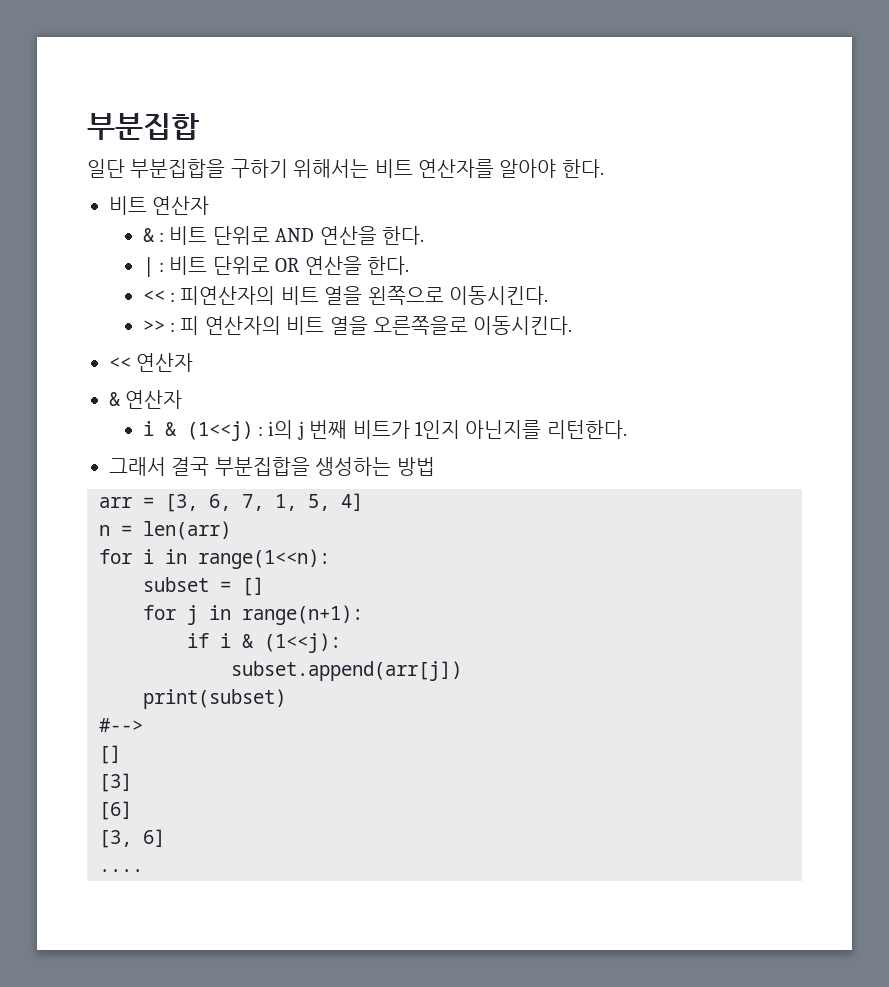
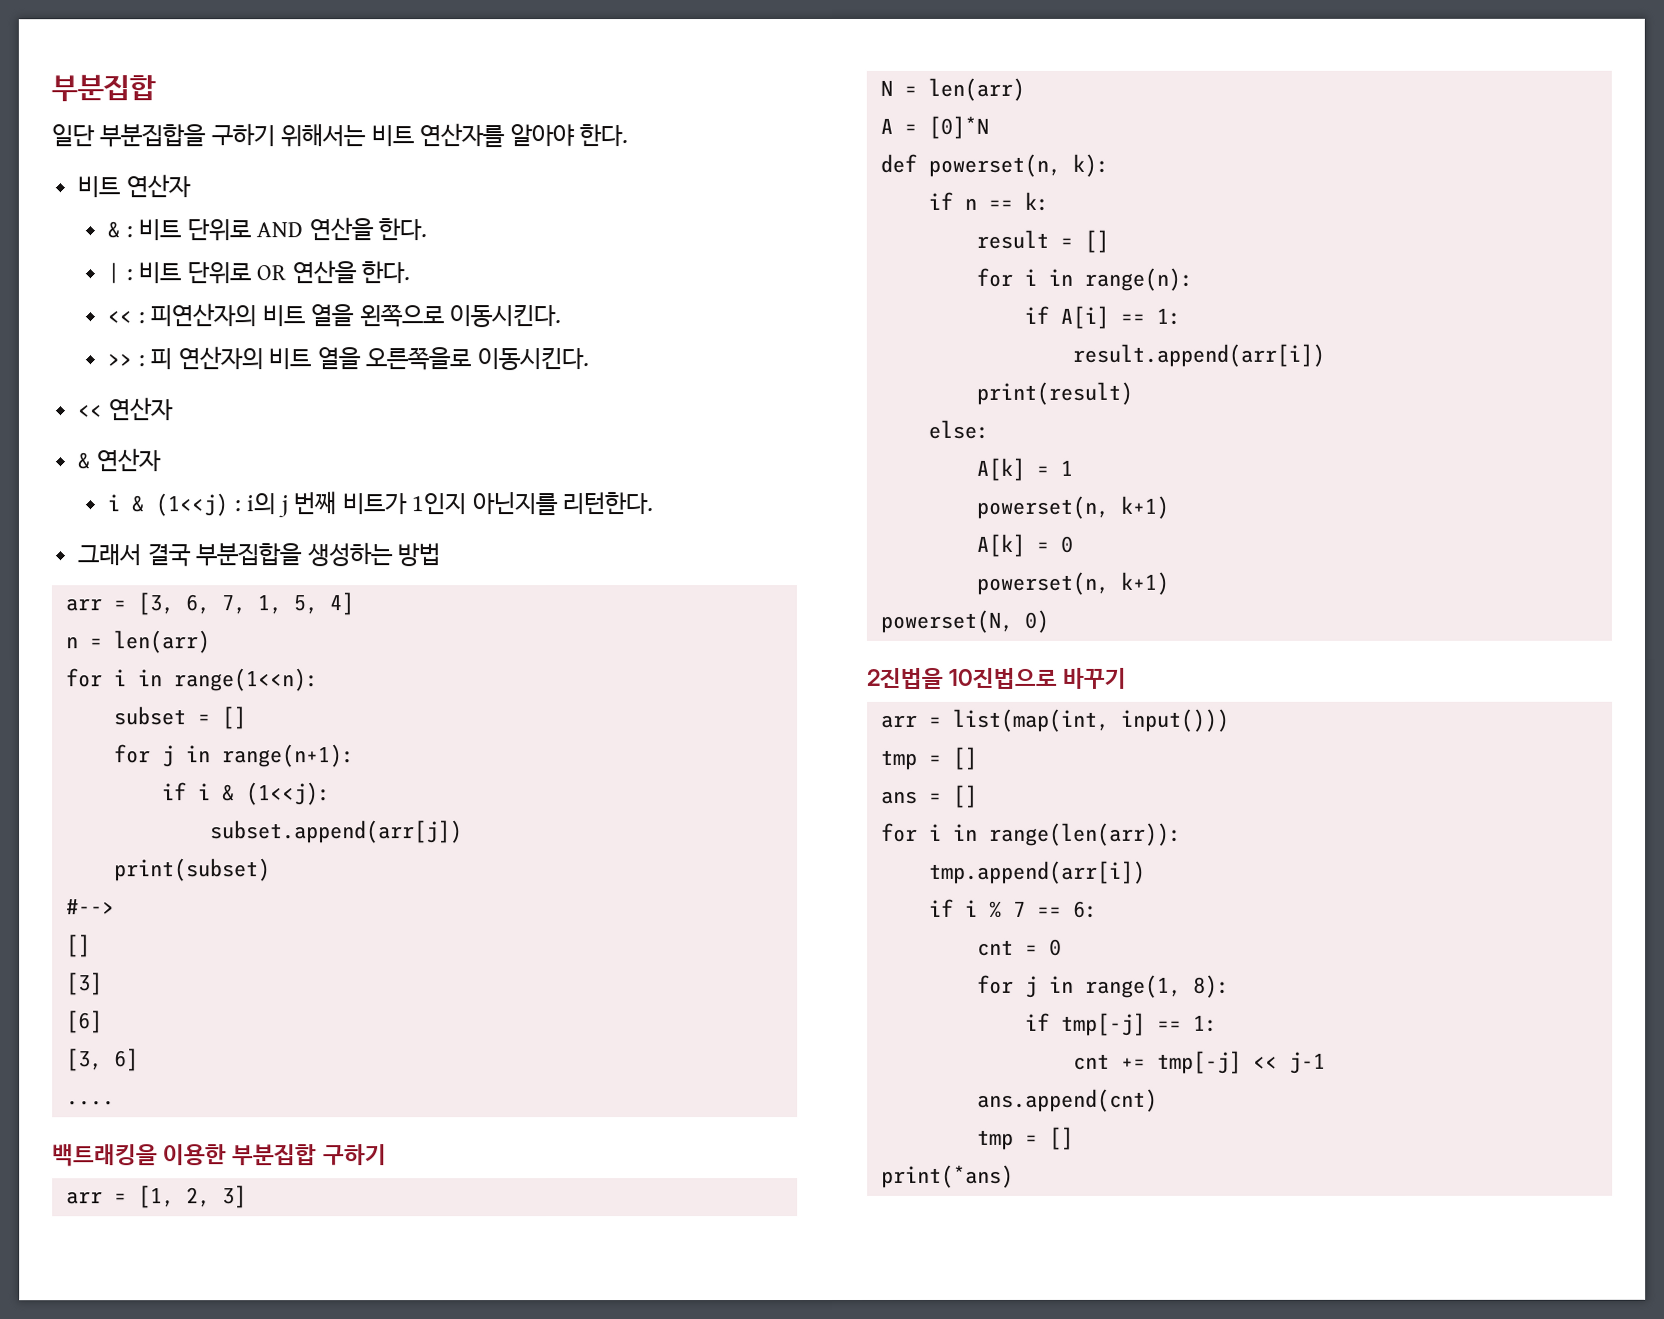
(143, 870) none -> [52,1144,387,1167] [66,1185,248,1209] [880,77,1026,101] [880,115,990,139] [880,153,1110,177] [928,191,1050,211] [976,229,1110,253] [976,267,1194,291] [1024,305,1182,329] [1072,343,1326,367] [976,381,1134,405] [928,419,990,439] [976,457,1074,481] [976,495,1170,519] [976,533,1074,557] [976,571,1170,595] [880,609,1050,633] [867,667,1128,689] [881,708,1231,732] [881,746,979,770] [881,784,979,808] [881,822,1183,846] [929,860,1147,884] [929,898,1099,918] [977,938,1063,956] [977,974,1231,998] [1025,1012,1219,1036] [1073,1050,1327,1074] [977,1088,1159,1112] [977,1126,1075,1150] [881,1164,1015,1188] // 백트래킹을 이용한 부분집합 구하기 // arr = [1, 2, 3] // N = len(arr) // A = [0]*N // def powerset(n, k): // if n == k: // result = [] // for i in range(n): // if A[i] == 1: // result.append(arr[i]) // print(result) // else: // A[k] = 1 // powerset(n, k+1) // A[k] = 0 // powerset(n, k+1) // powerset(N, 0) // 2진법을 10진법으로 바꾸기 // arr = list(map(int, input())) // tmp = [] // ans = [] // for i in range(len(arr)): // tmp.append(arr[i]) // if i % 7 == 6: // cnt = 0 // for j in range(1, 8): // if tmp[-j] == 1: // cnt += tmp[-j] << j-1 // ans.append(cnt) // tmp = [] // print(*ans)

